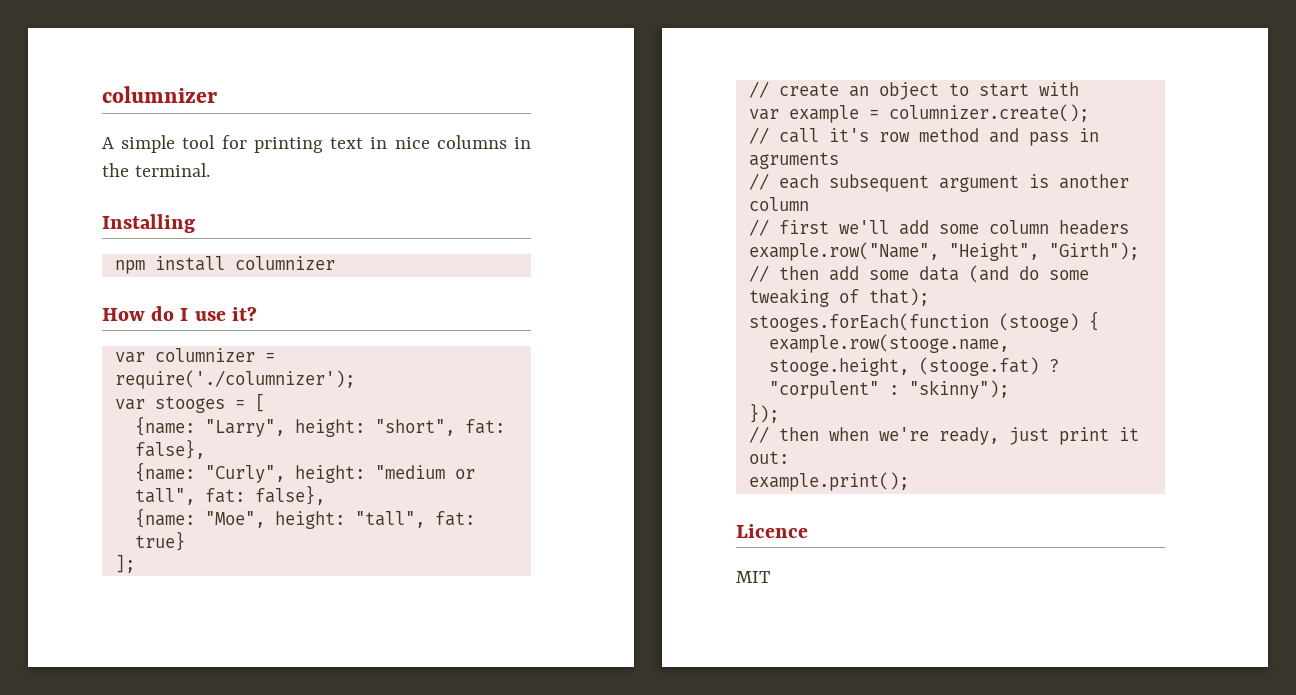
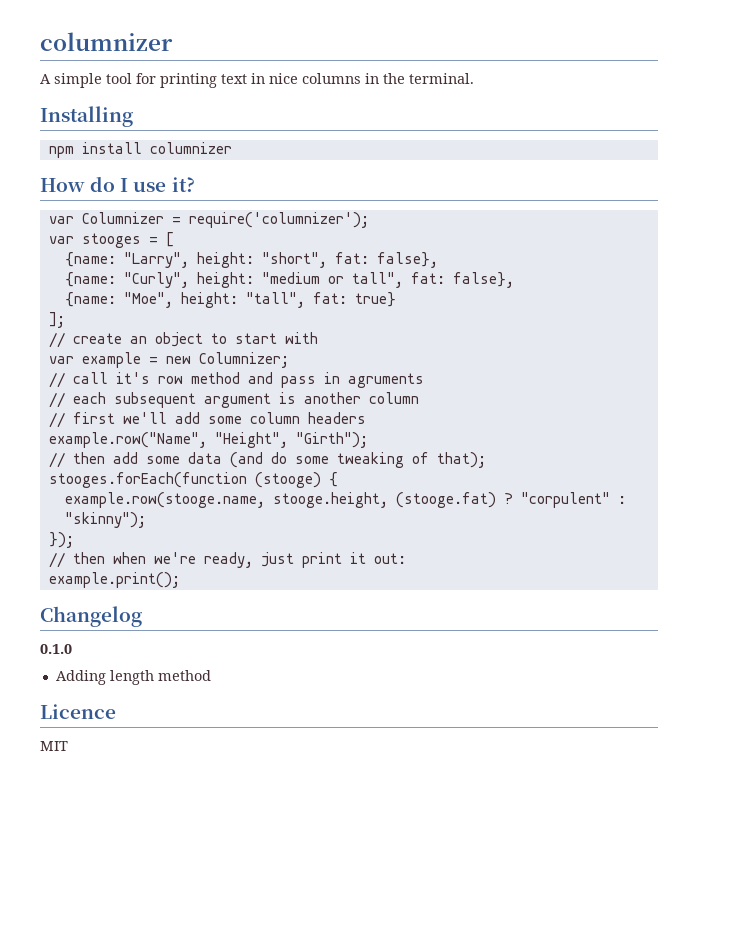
[154,348,275,362] [114,370,355,389] columnizer = require('./columnizer'); -> [81,212,369,228] Columnizer = require('columnizer');
[888,104,1089,122] columnizer.create(); -> [165,352,289,368] new Columnizer;
(909, 481) none -> [40,606,142,627] [40,644,72,654] [55,670,211,685] // Changelog // 0.1.0 // Adding length method

